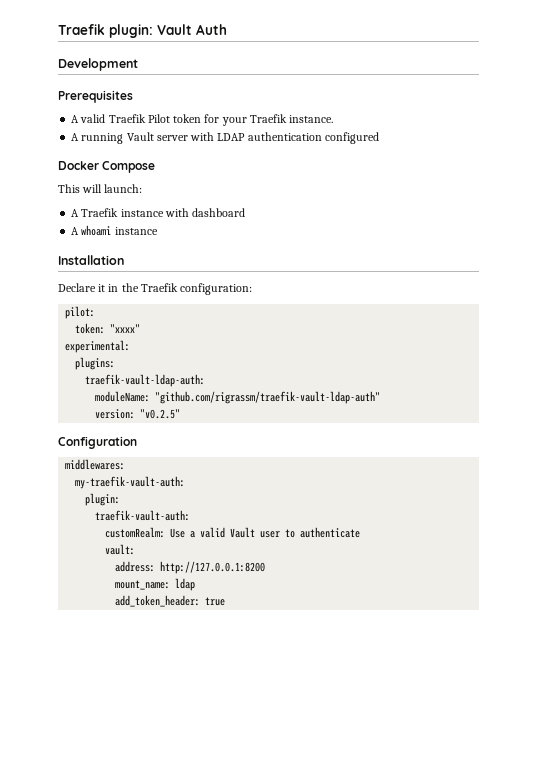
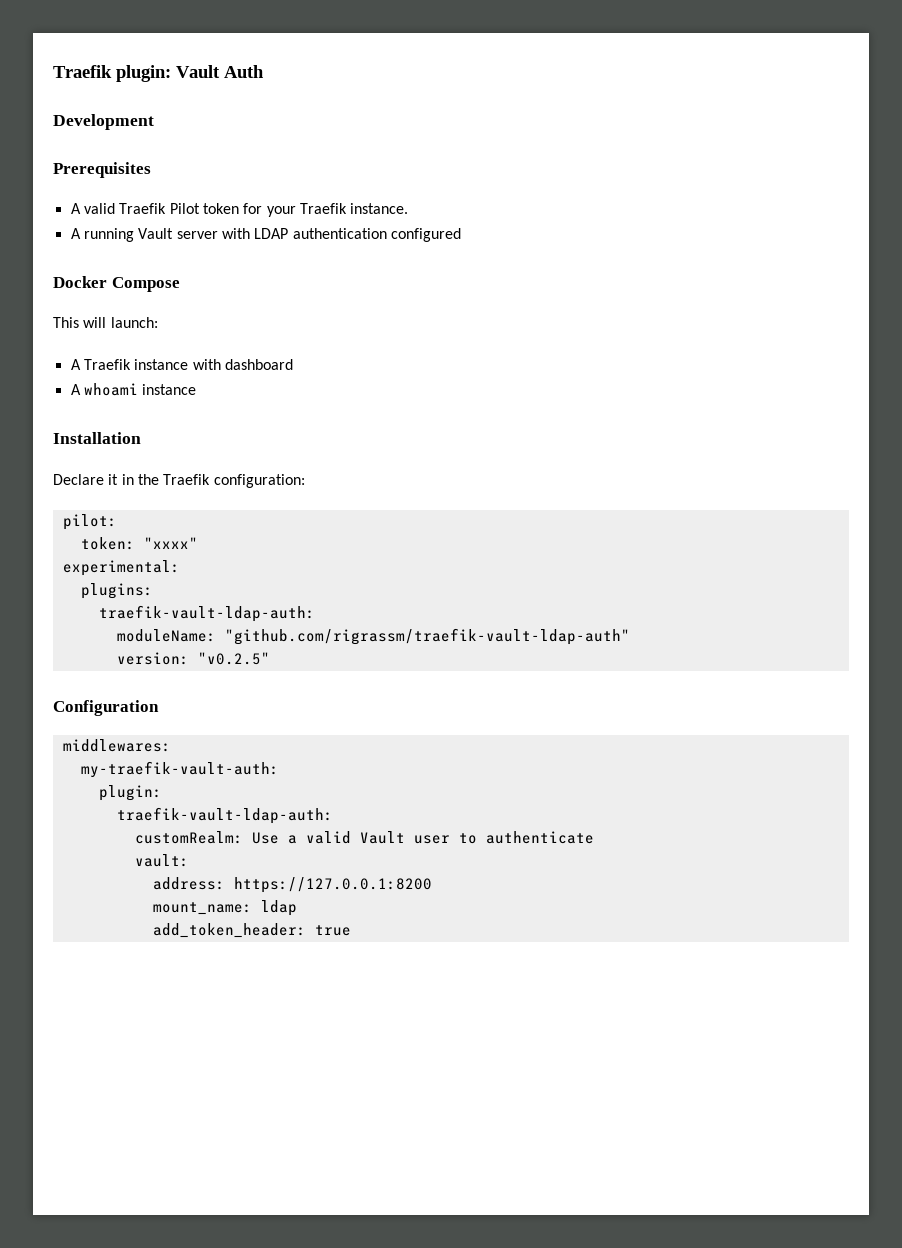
[95,510,191,521] traefik-vault-auth: -> [116,807,333,824] traefik-vault-ldap-auth:
[160,561,266,574] http://127.0.0.1:8200 -> [233,877,432,893] https://127.0.0.1:8200

